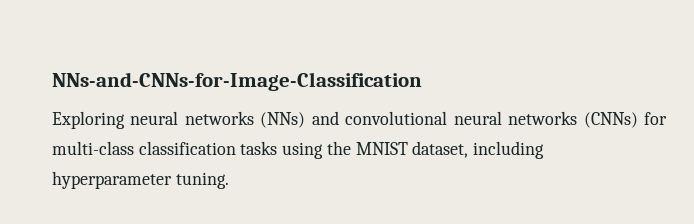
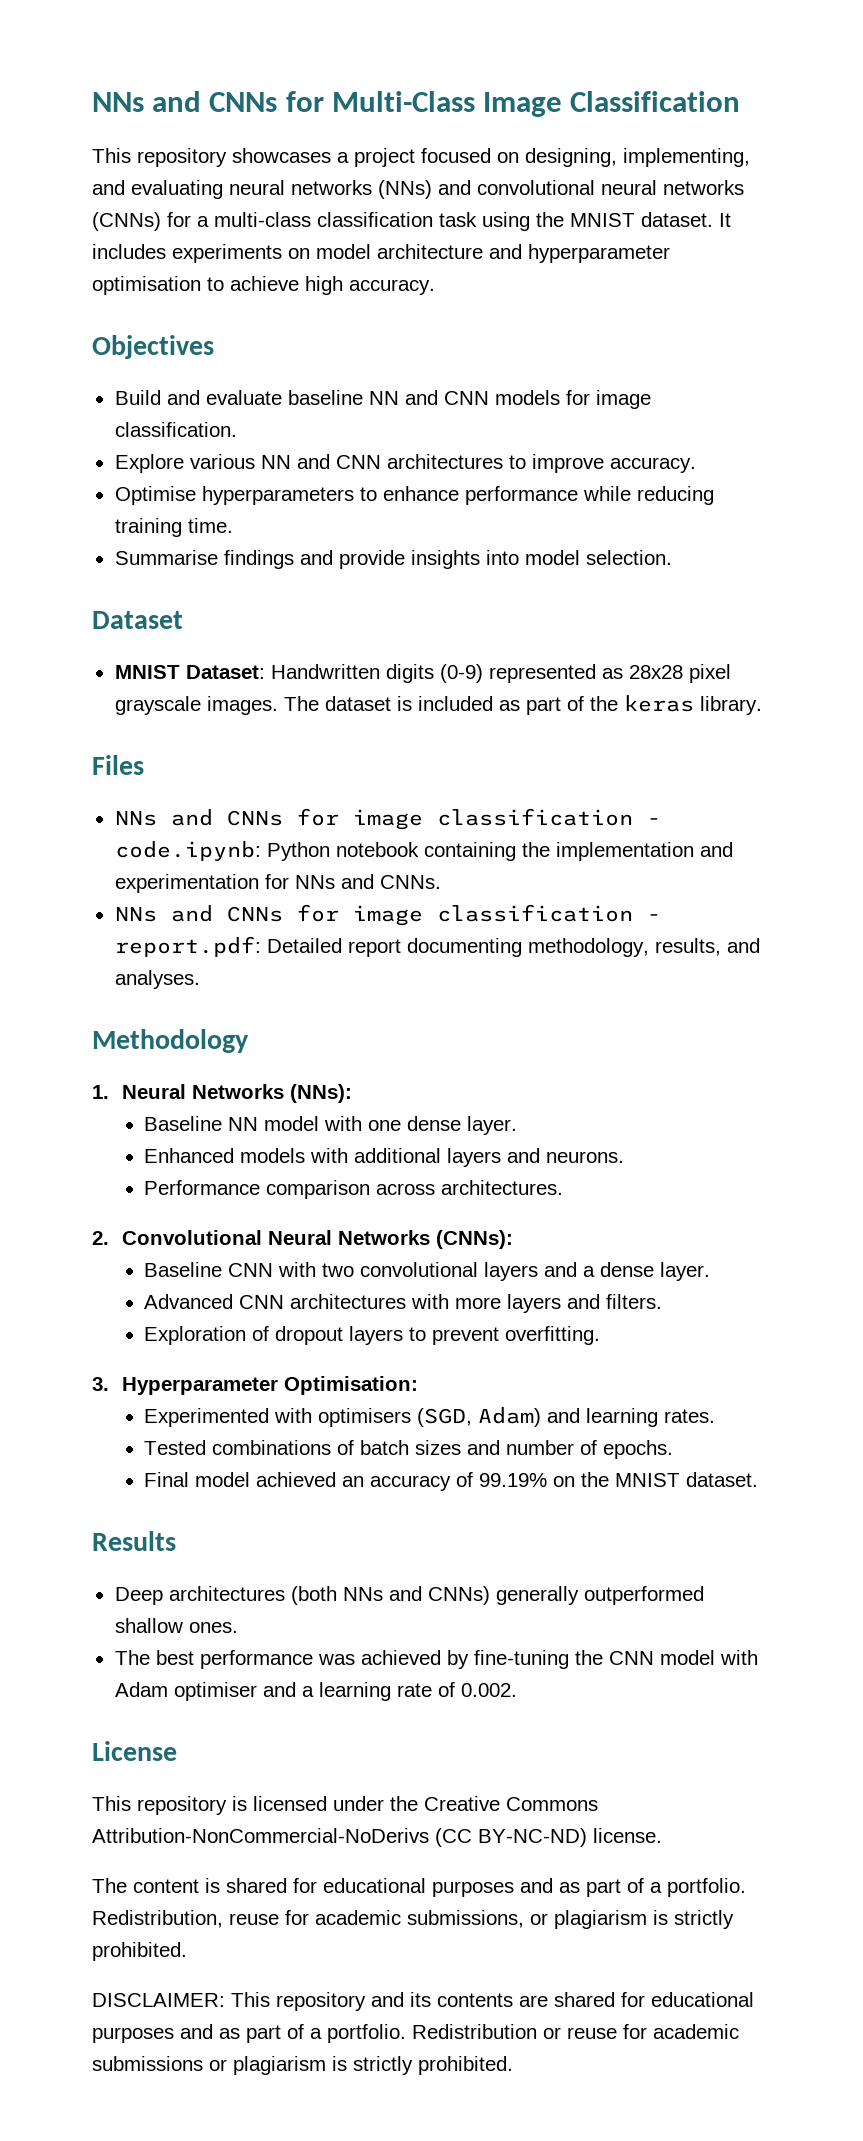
[52,72,422,91] [52,111,125,129] NNs-and-CNNs-for-Image-Classification // Exploring -> [92,91,741,117] [92,148,750,167] [92,180,223,199] NNs and CNNs for Multi-Class Image Classification // This repository showcases a project focused on designing, implementing, and evaluating
(667, 118) none -> [197,216,209,227] a
[240,141,278,155] tasks -> [439,212,477,227] task
[412,141,545,159] [52,171,229,189] dataset, including hyperparameter tuning. -> [641,212,731,227] [92,244,670,263] [92,276,435,295] [92,335,214,359] [114,390,651,409] [114,422,237,437] [114,454,696,473] [114,486,714,505] [114,518,233,537] [114,550,672,569] [92,611,183,629] [114,664,731,683] [114,695,762,715] [92,755,144,775] [114,808,661,830] [114,841,733,861] [114,874,441,893] [114,904,661,926] [114,936,760,957] [114,970,200,989] [92,1029,249,1053] [92,1084,352,1103] [144,1116,518,1135] [144,1148,625,1167] [144,1180,564,1199] [92,1230,513,1249] [144,1262,711,1281] [144,1294,663,1313] [144,1326,601,1345] [92,1376,418,1395] [144,1407,716,1427] [144,1440,674,1459] [144,1472,759,1491] [92,1531,176,1551] [114,1586,704,1605] [114,1618,238,1633] [114,1650,758,1669] [114,1682,517,1701] [92,1741,177,1761] [92,1796,598,1815] [92,1828,662,1847] [92,1878,746,1897] [92,1910,734,1929] [92,1942,187,1961] [92,1992,754,2011] [92,2024,739,2043] [92,2056,513,2075] dataset. It includes experiments on model architecture and hyperparameter optimisation to achieve high accuracy. // Objectives // Build and evaluate baseline NN and CNN models for image classification. // Explore various NN and CNN architectures to improve accuracy. // Optimise hyperparameters to enhance performance while reducing training time. // Summarise findings and provide insights into model selection. // Dataset // MNIST Dataset: Handwritten digits (0-9) represented as 28x28 pixel grayscale images. The dataset is included as part of the keras library. // Files // NNs and CNNs for image classification - code.ipynb: Python notebook containing the implementation and experimentation for NNs and CNNs. // NNs and CNNs for image classification - report.pdf: Detailed report documenting methodology, results, and analyses. // Methodology // 1. Neural Networks (NNs): // Baseline NN model with one dense layer. // Enhanced models with additional layers and neurons. // Performance comparison across architectures. // 2. Convolutional Neural Networks (CNNs): // Baseline CNN with two convolutional layers and a dense layer. // Advanced CNN architectures with more layers and filters. // Exploration of dropout layers to prevent overfitting. // 3. Hyperparameter Optimisation: // Experimented with optimisers (SGD, Adam) and learning rates. // Tested combinations of batch sizes and number of epochs. // Final model achieved an accuracy of 99.19% on the MNIST dataset. // Results // Deep architectures (both NNs and CNNs) generally outperformed shallow ones. // The best performance was achieved by fine-tuning the CNN model with Adam optimiser and a learning rate of 0.002. // License // This repository is licensed under the Creative Commons Attribution-NonCommercial-NoDerivs (CC BY-NC-ND) license. // The content is shared for educational purposes and as part of a portfolio. Redistribution, reuse for academic submissions, or plagiarism is strictly prohibited. // DISCLAIMER: This repository and its contents are shared for educational purposes and as part of a portfolio. Redistribution or reuse for academic submissions or plagiarism is strictly prohibited.

